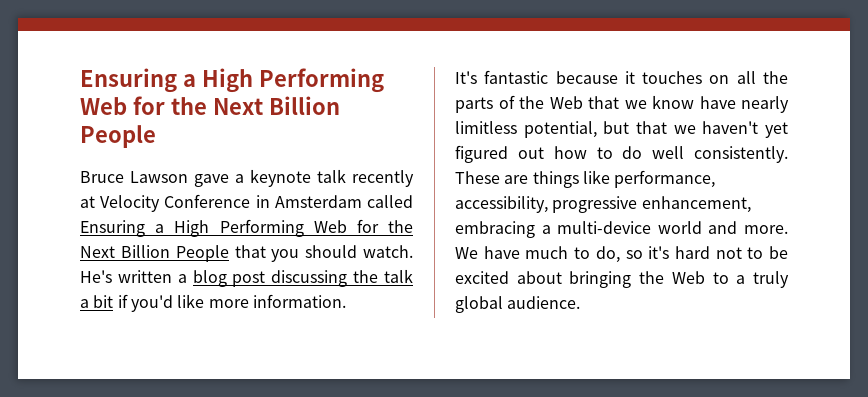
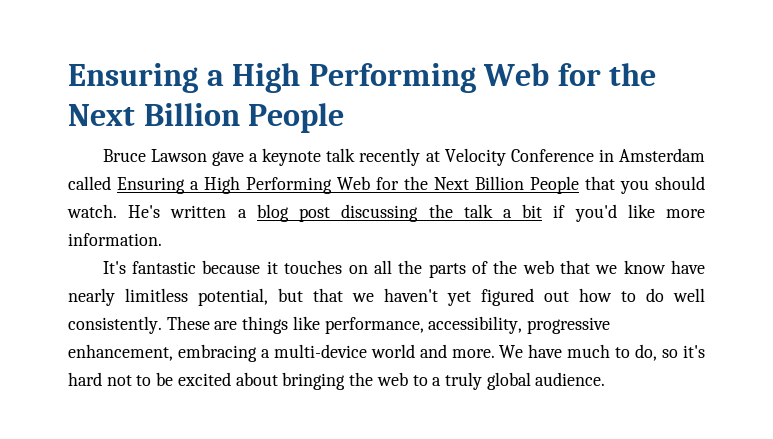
[549,96,583,109] Web -> [522,260,554,274] web
[671,271,705,284] Web -> [376,372,408,386] web

